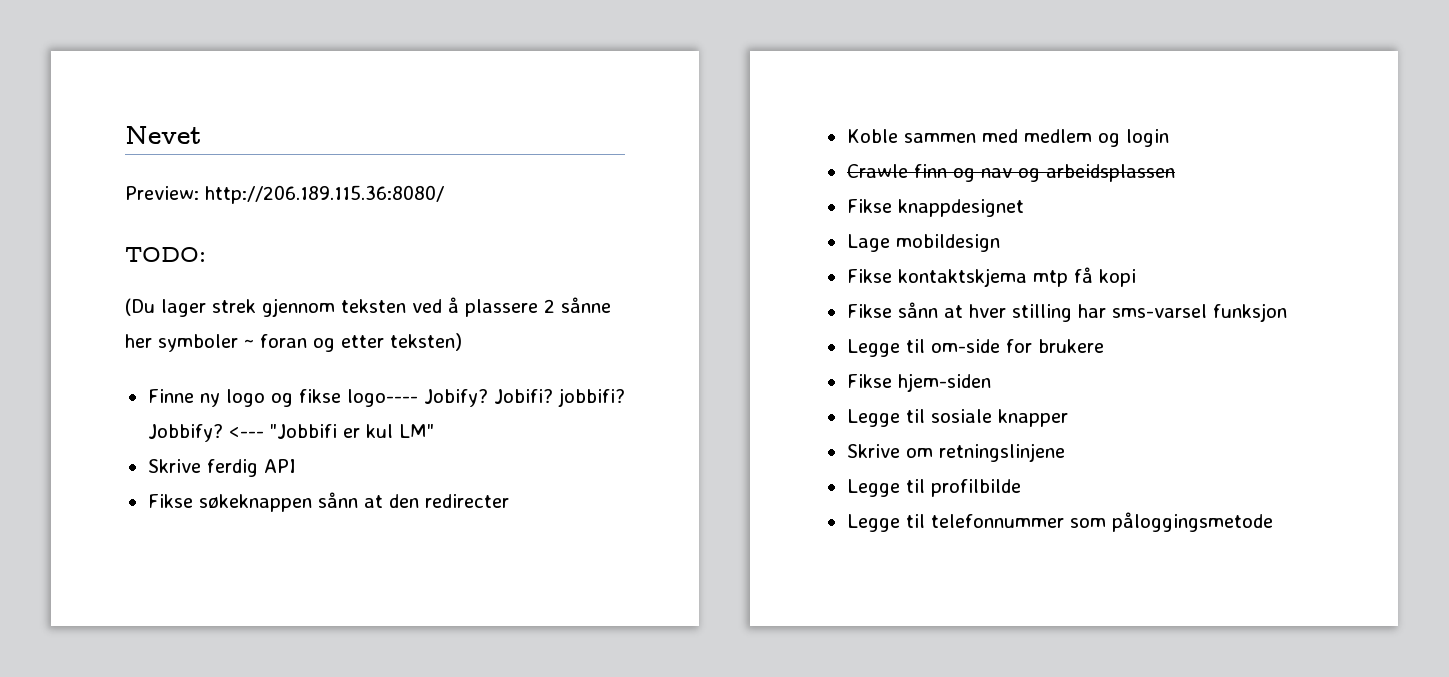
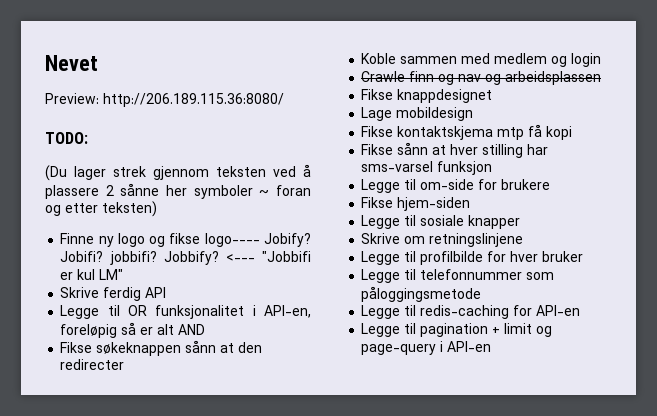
(296, 466) none -> [60,305,311,319] [60,322,206,338] // Legge til OR funksjonalitet i API-en, foreløpig så er alt AND
(1021, 488) none -> [487,251,584,262] for hver bruker
(1273, 522) none -> [361,305,581,319] [361,323,553,337] [361,341,492,355] // Legge til redis-caching for API-en // Legge til pagination + limit og page-query i API-en

